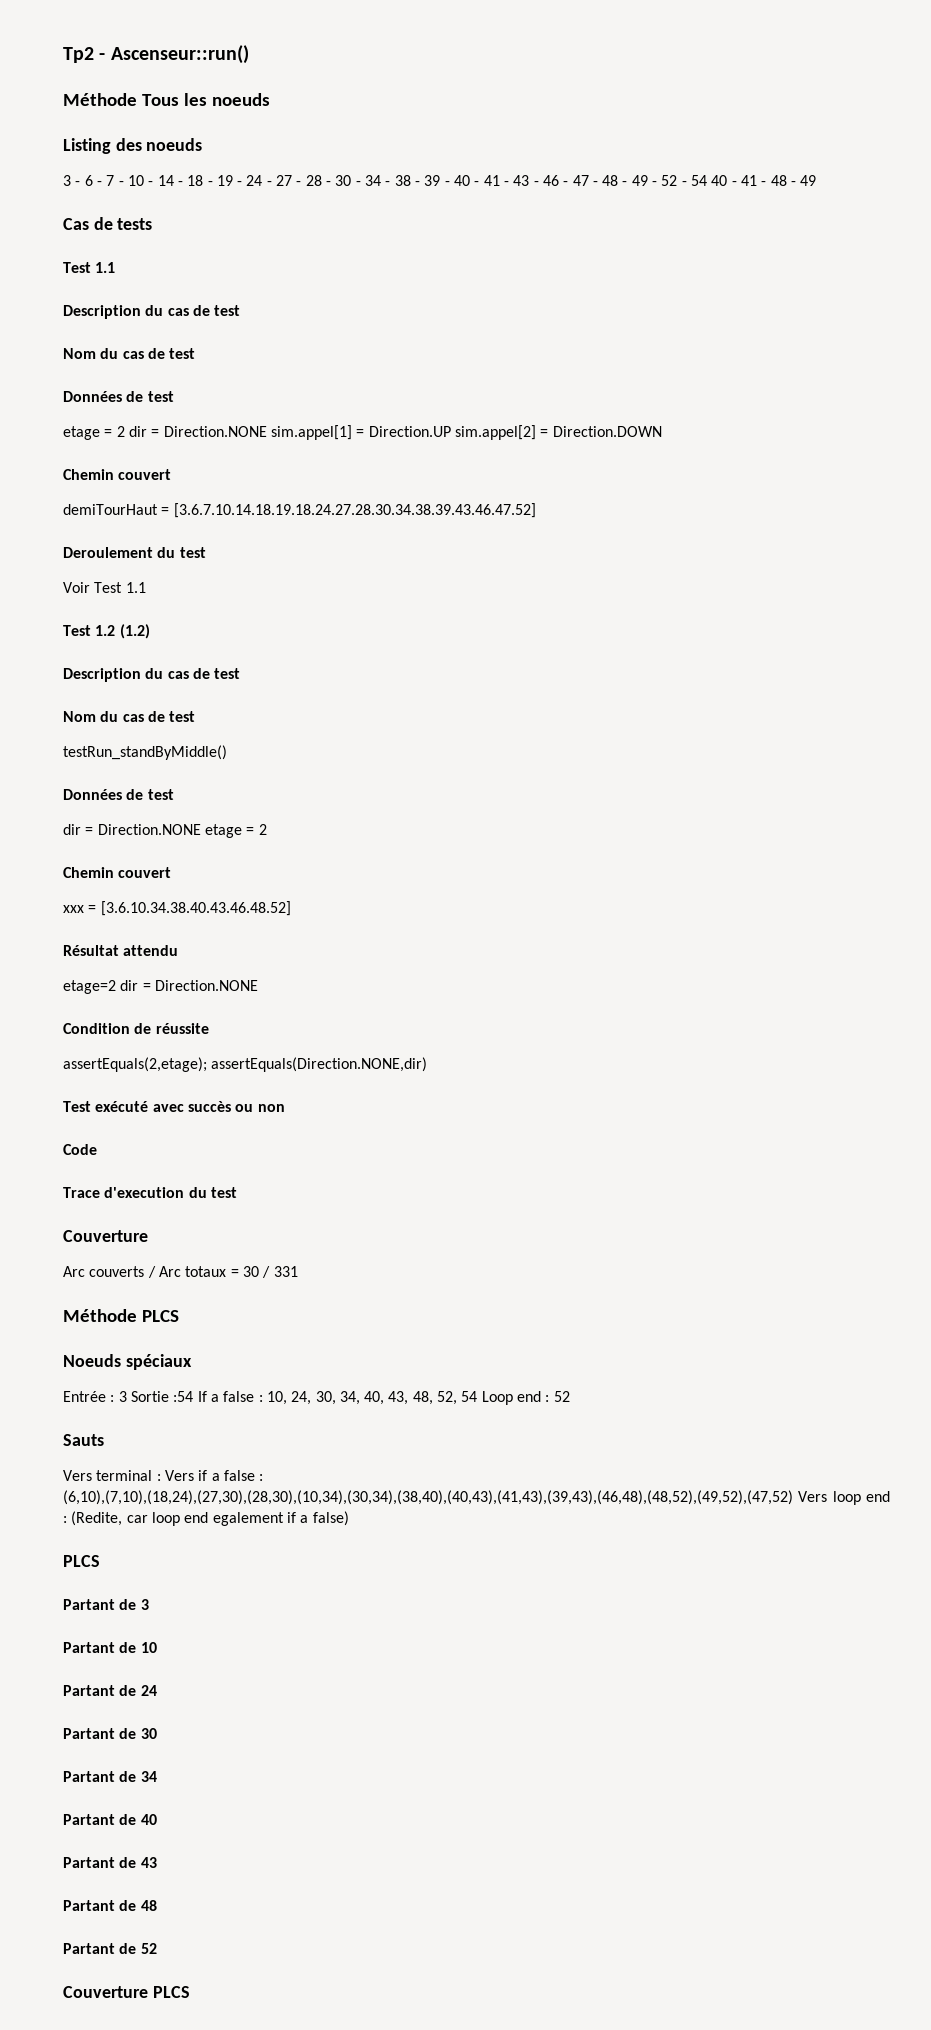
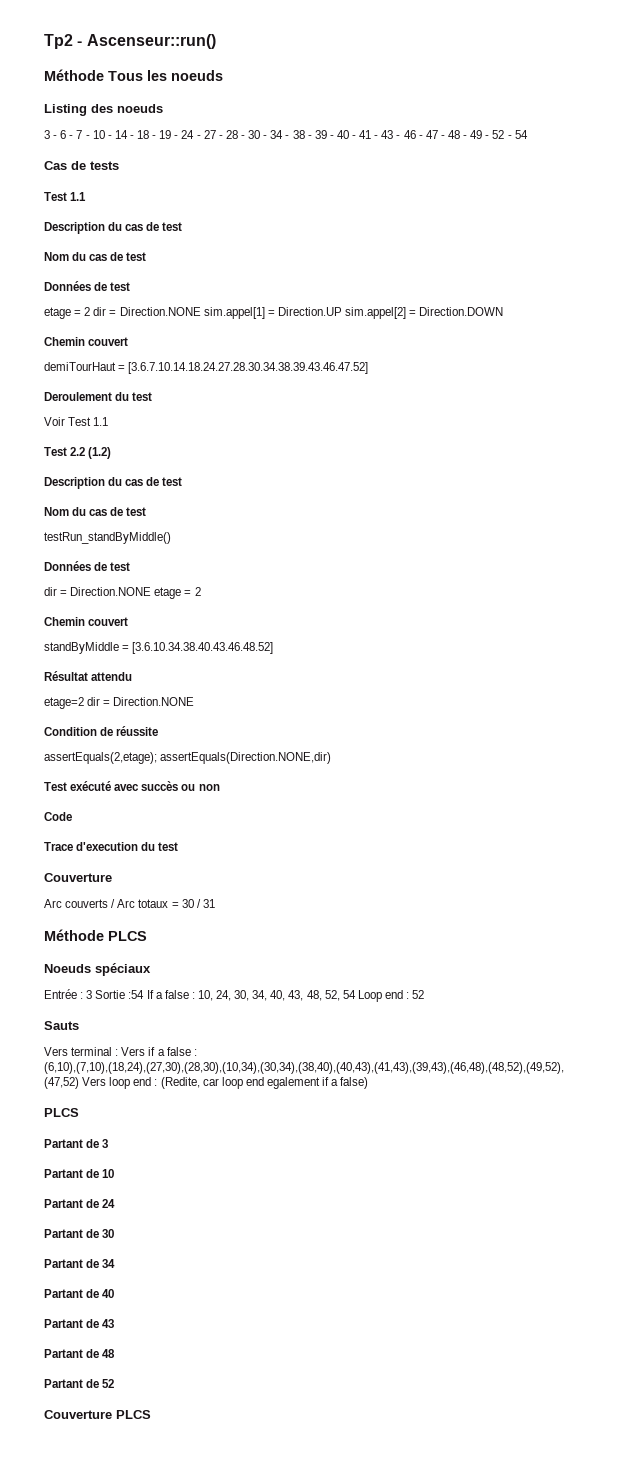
[711,175,817,186] 40 - 41 - 48 - 49 -> (528, 134) none
[173,503,536,518] [3.6.7.10.14.18.19.18.24.27.28.30.34.38.39.43.46.47.52] -> [128,362,369,374] [3.6.7.10.14.18.24.27.28.30.34.38.39.43.46.47.52]
[95,625,116,636] 1.2 -> [70,447,86,456] 2.2
[63,905,84,913] xxx -> [44,642,119,654] standByMiddle
[273,1266,298,1277] 331 -> [202,899,215,908] 31

